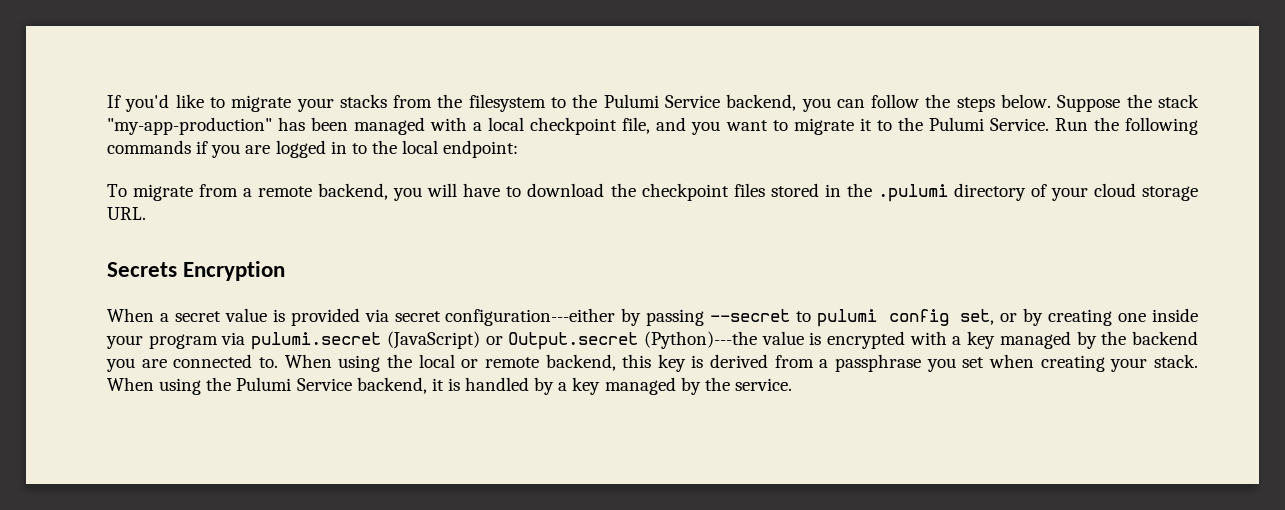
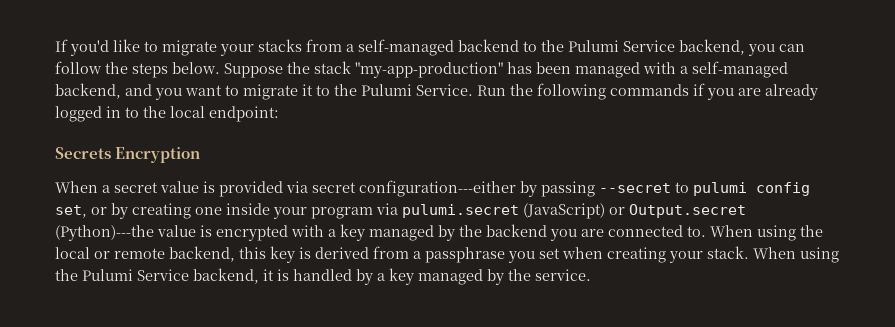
[437,94,546,112] the filesystem -> [346,39,519,56] a self-managed backend
[488,117,651,135] local checkpoint file, -> [692,61,788,78] [55,83,121,99] self-managed backend,
(271, 149) none -> [765,84,818,100] already
[107,183,1198,202] [107,207,146,220] // To migrate from a remote backend, you will have to download the checkpoint files stored in the .pulumi directory of your cloud storage URL. -> (279, 114) none

